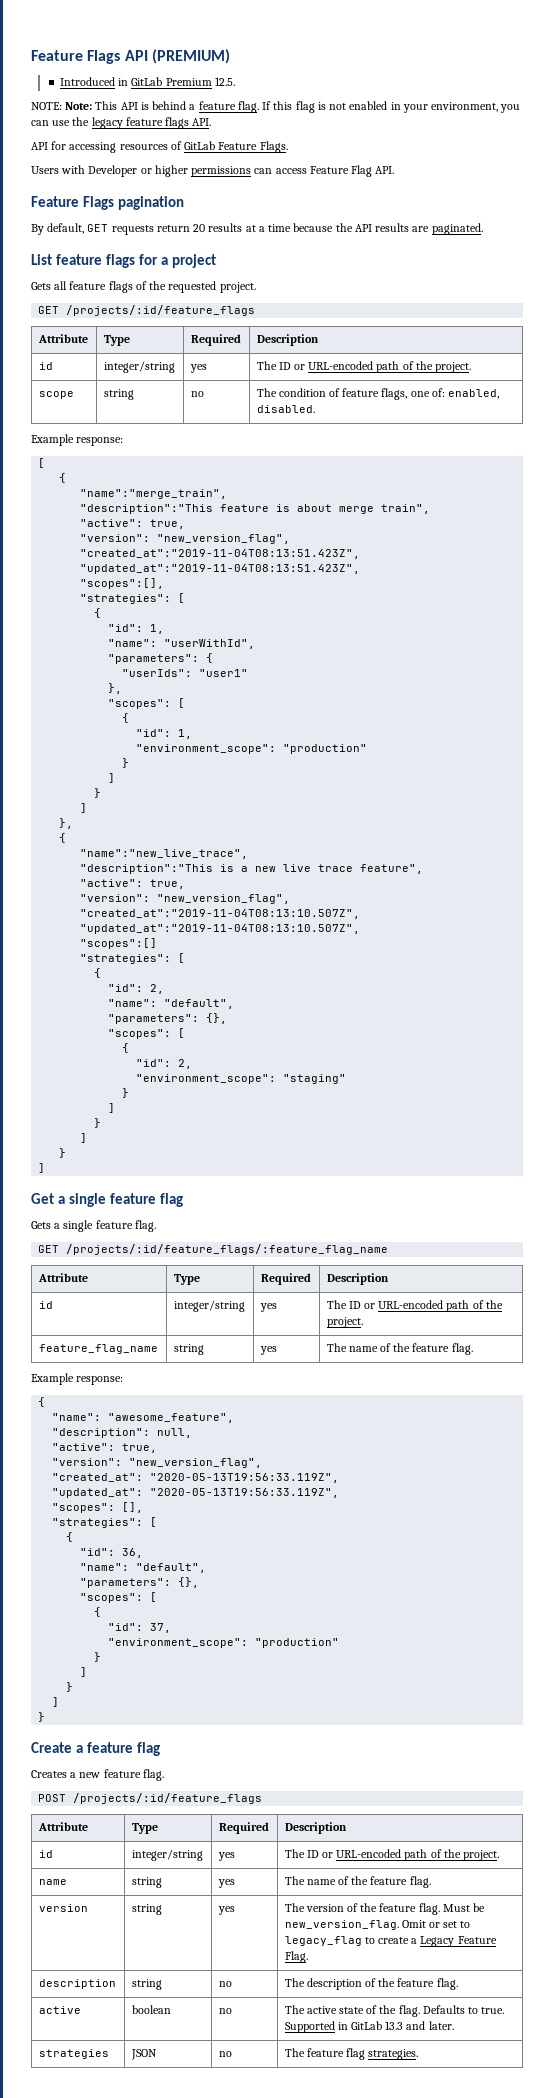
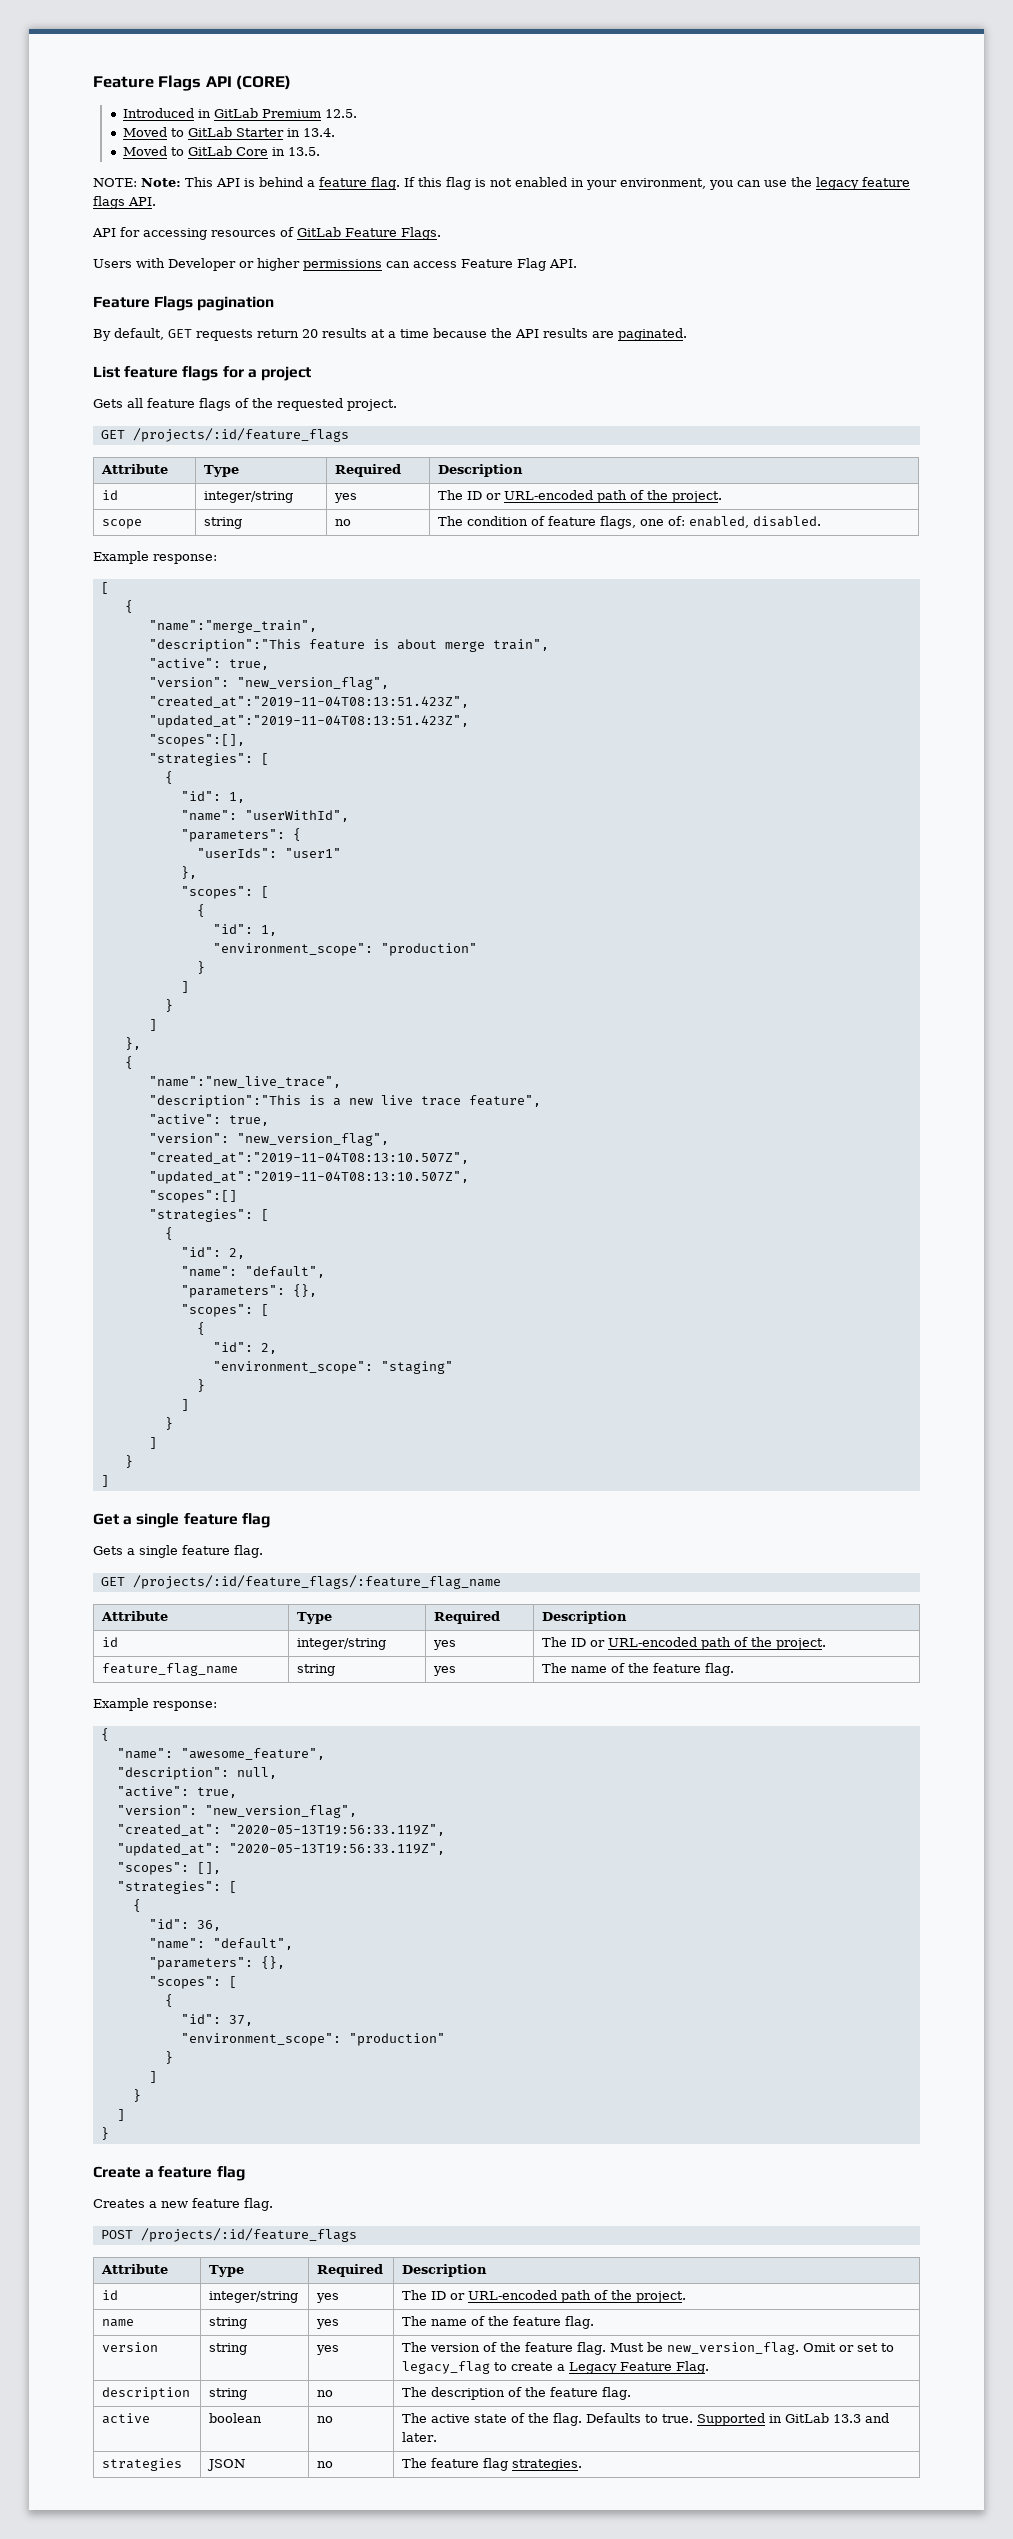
[151,49,230,64] (PREMIUM) -> [236,75,292,90] (CORE)
(235, 81) none -> [122,127,335,137] [122,146,320,156] // Moved to GitLab Starter in 13.4. // Moved to GitLab Core in 13.5.

